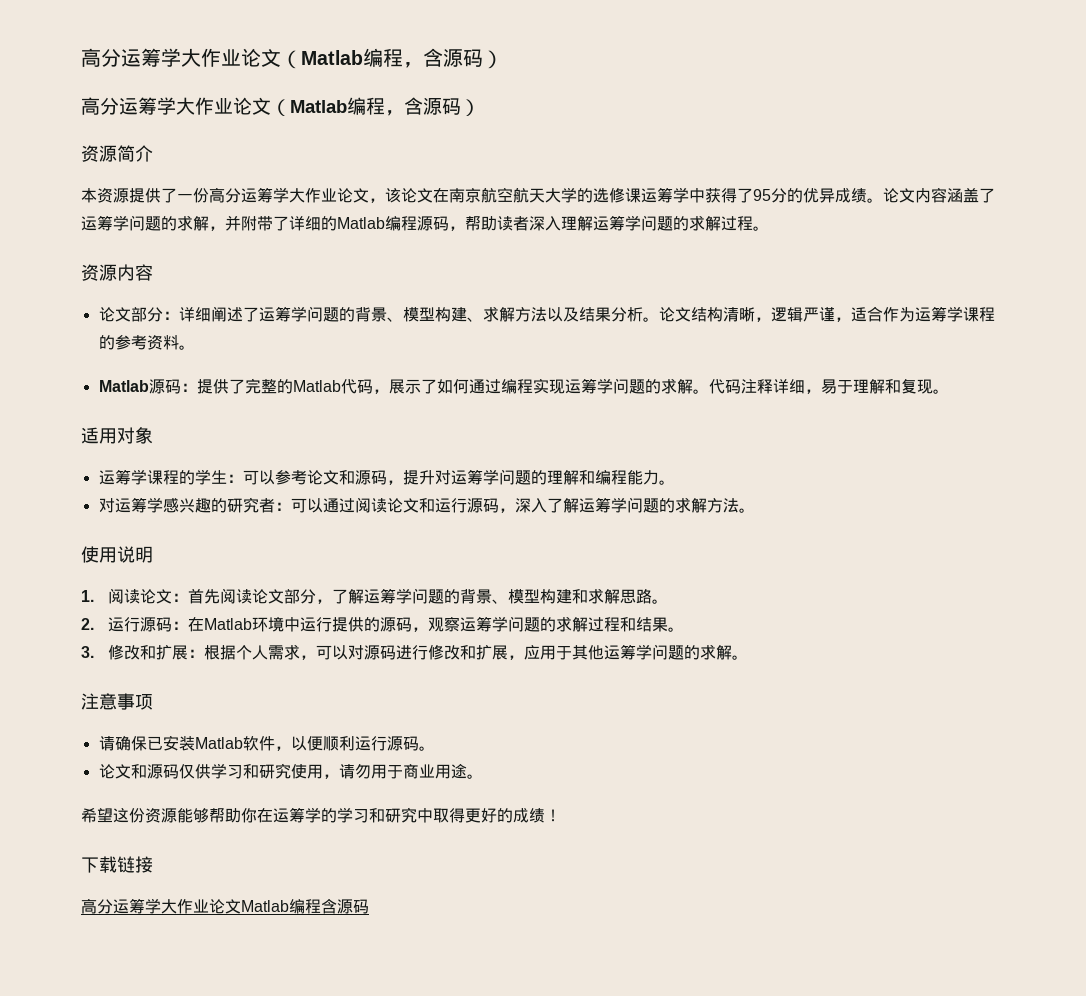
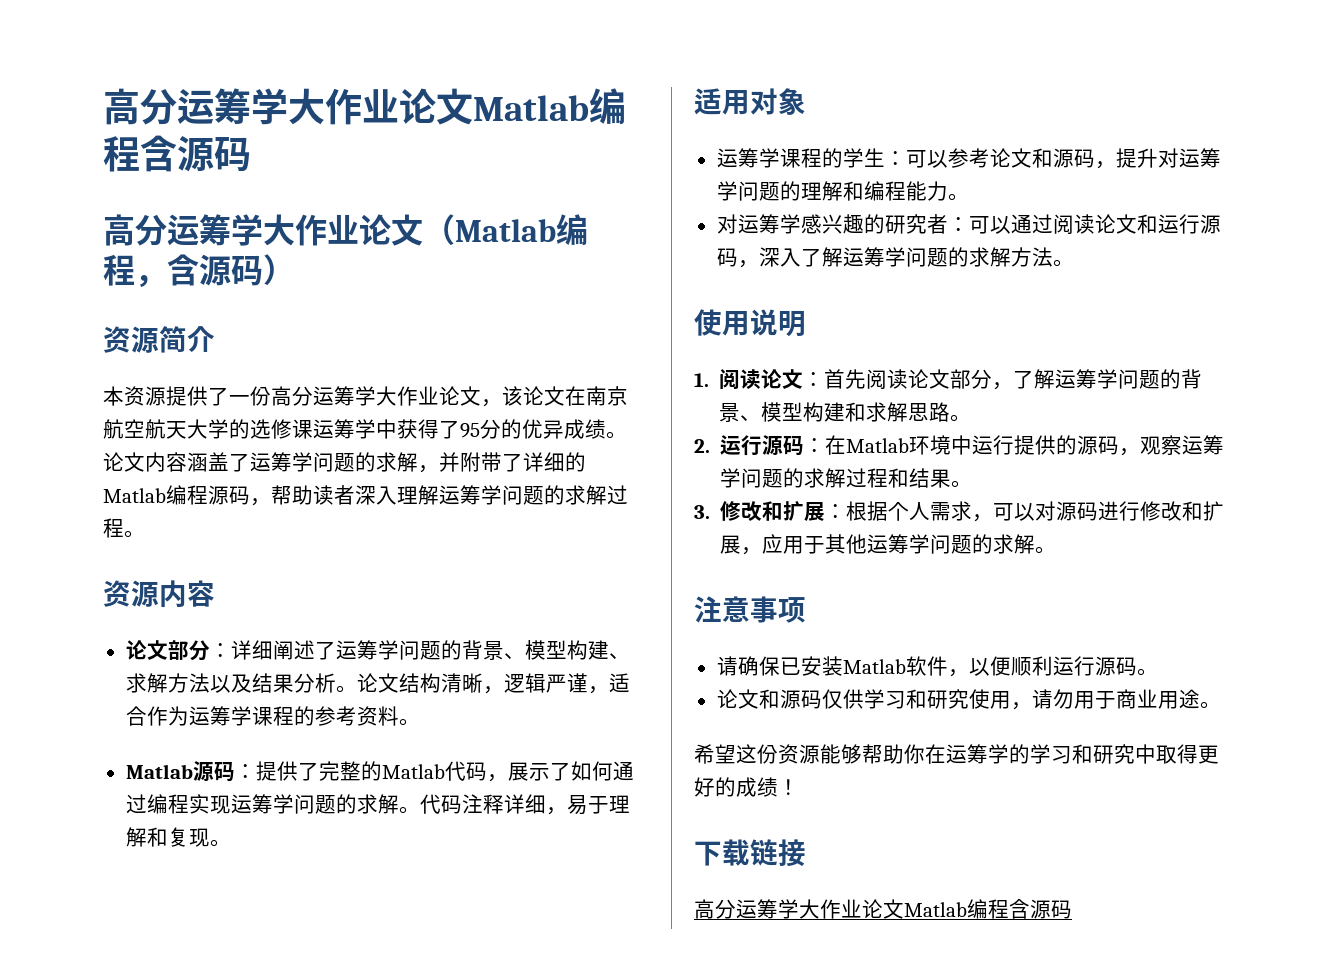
[81,48,503,69] 高分运筹学大作业论文（Matlab编程，含源码） -> [103,88,626,125] [103,135,251,172] 高分运筹学大作业论文Matlab编程含源码

